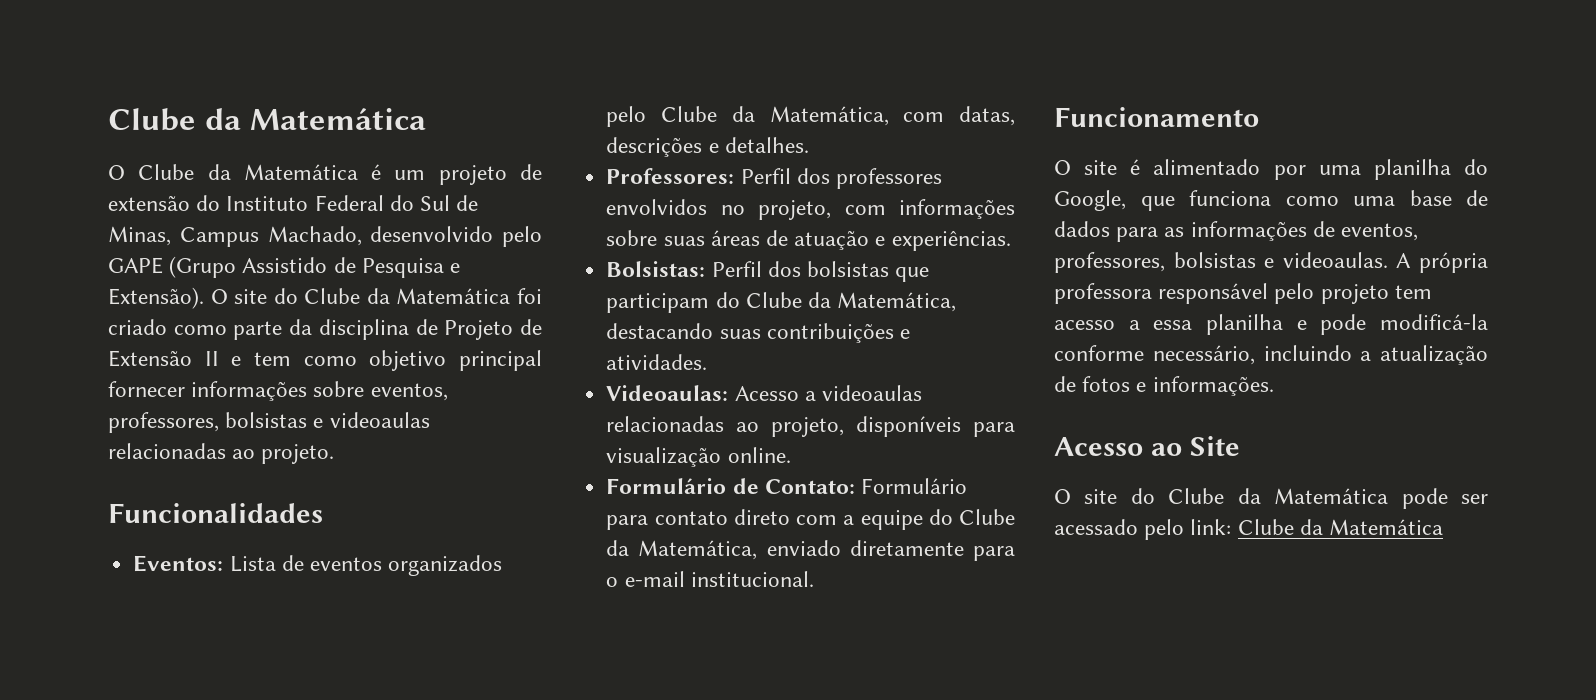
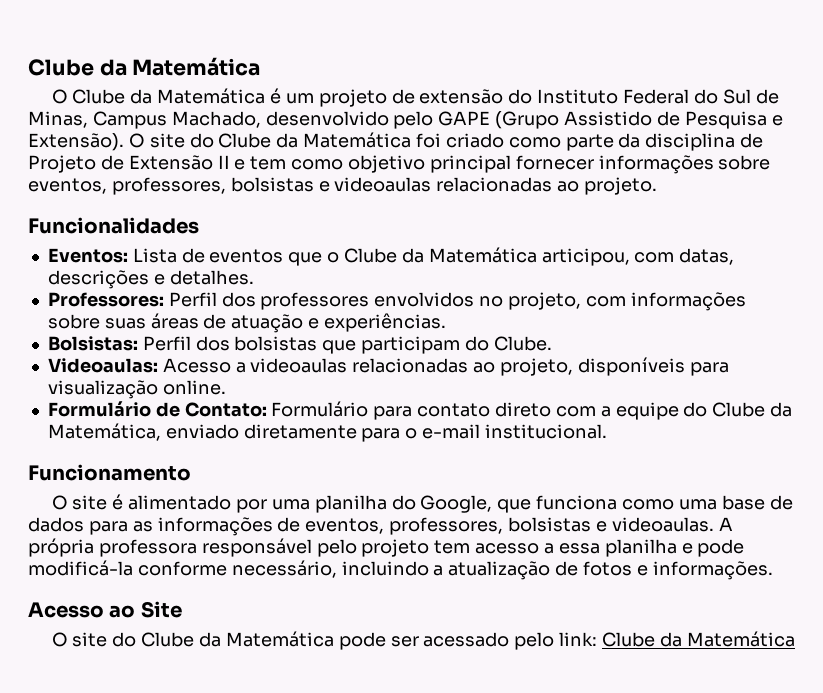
[388,555,503,576] [606,106,889,127] organizados pelo Clube da Matemática, -> [288,247,630,266] que o Clube da Matemática articipou,
[745,292,957,312] [606,323,910,343] [606,354,708,370] Clube da Matemática, destacando suas contribuições e atividades. -> [493,336,552,351] Clube.

